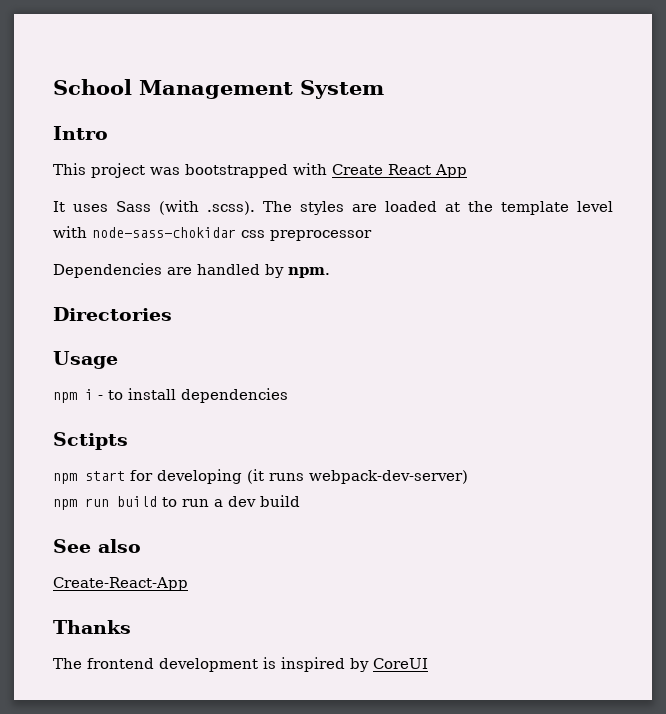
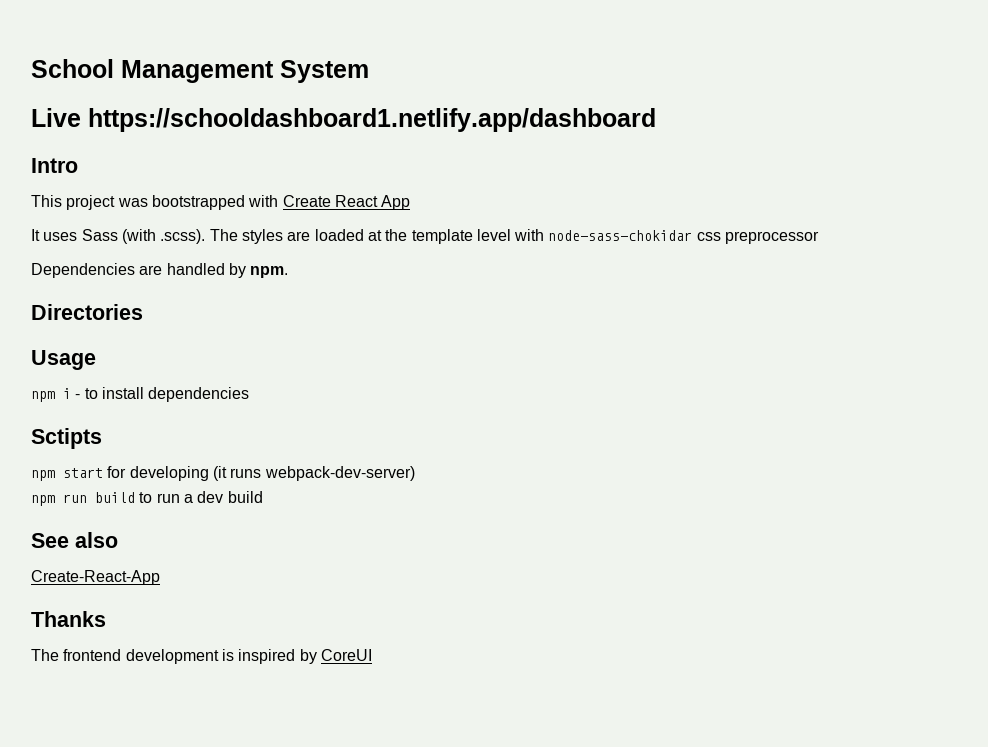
(384, 89) none -> [31,108,656,132] // Live https://schooldashboard1.netlify.app/dashboard

